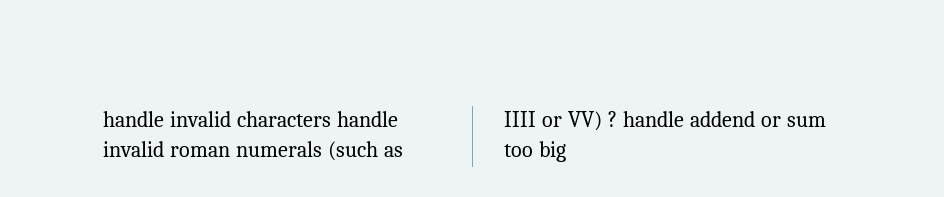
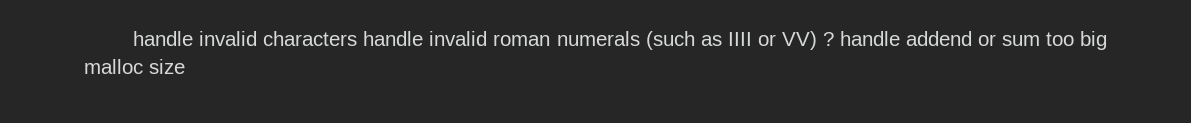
(566, 151) none -> [84,59,185,74] malloc size

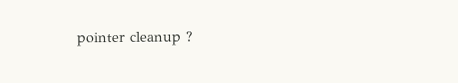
[133,31,1107,50] [84,59,185,74] handle invalid characters handle invalid roman numerals (such as IIII or VV) ? handle addend or sum too big malloc size -> [76,31,193,47] pointer cleanup ?

